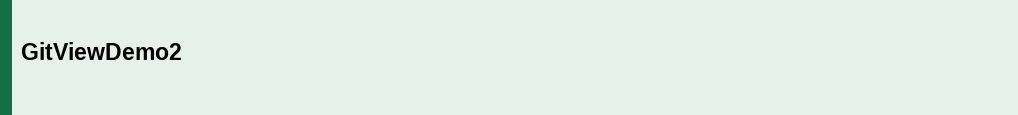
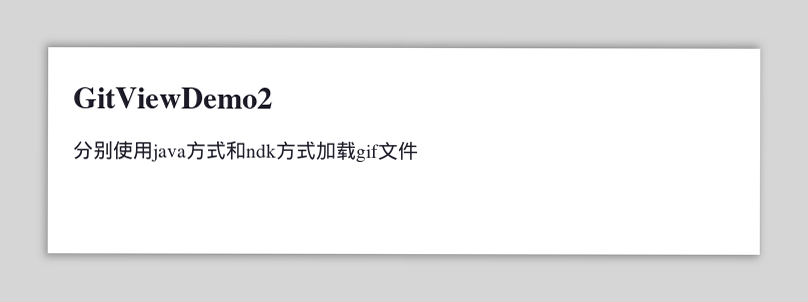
(182, 51) none -> [72,140,419,163] // 分别使用java方式和ndk方式加载gif文件

